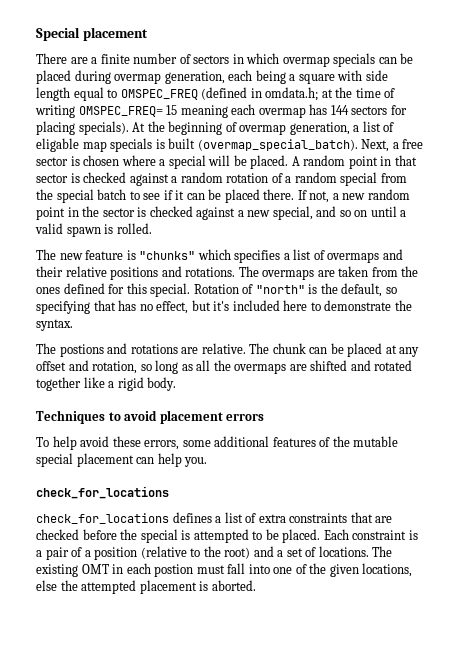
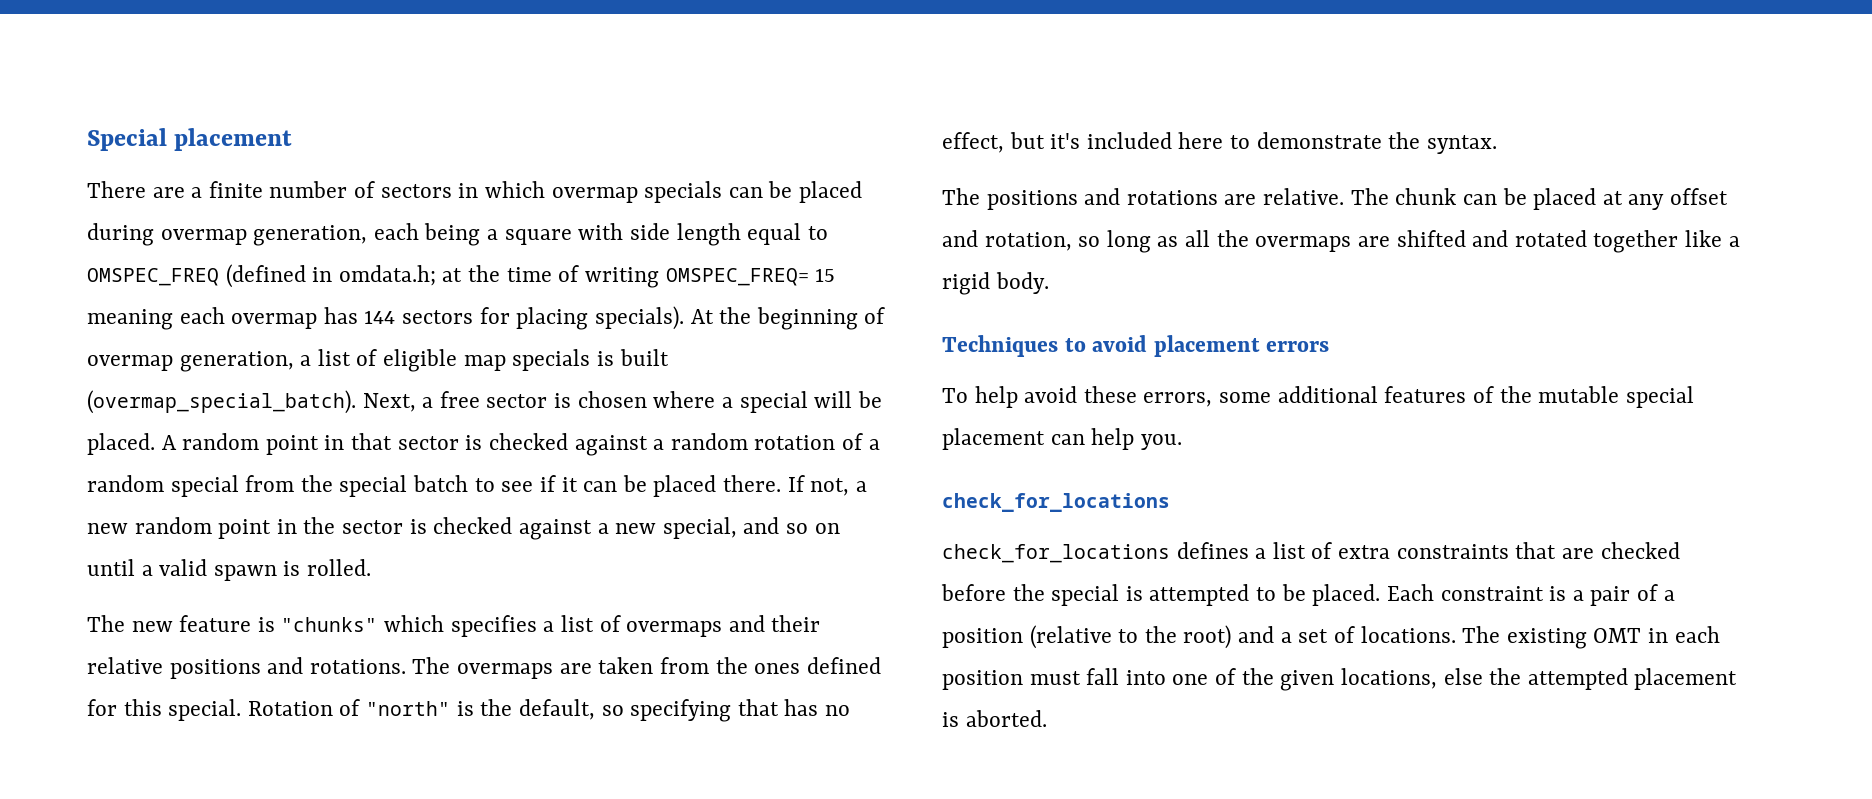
[36,138,79,152] eligable -> [383,349,458,372] eligible
[59,344,104,357] postions -> [986,190,1078,210] positions
[154,564,194,577] postion -> [942,670,1023,690] position

